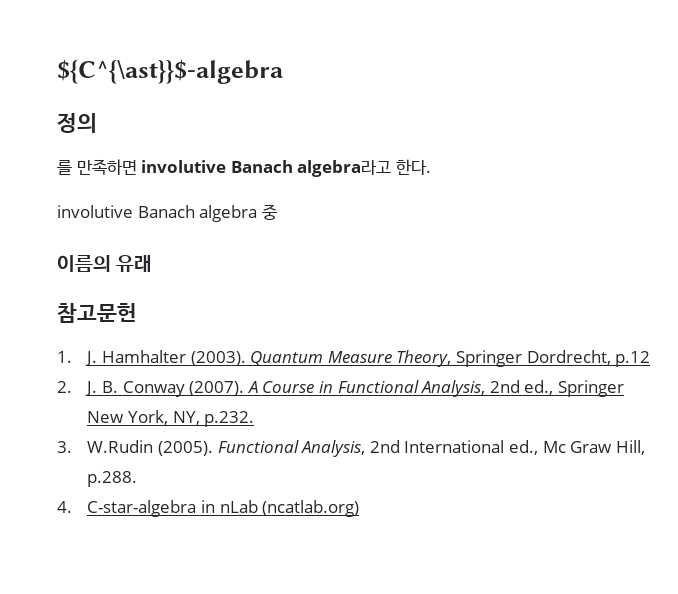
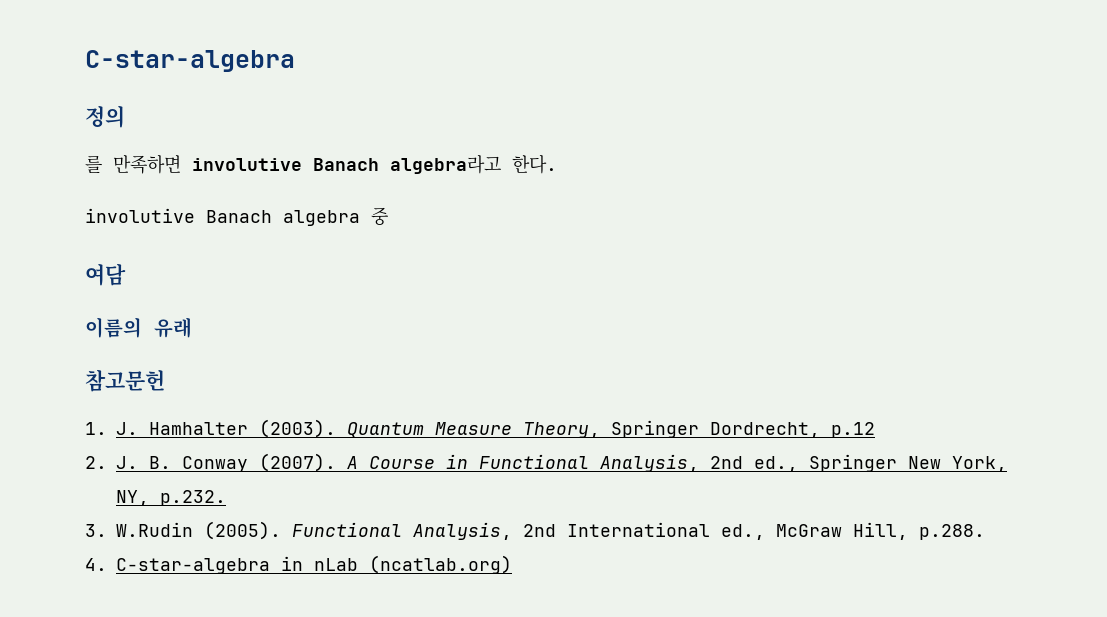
[57,59,283,84] ${C^{\ast}}$-algebra -> [85,50,295,72] C-star-algebra
(277, 212) none -> [85,263,126,286] // 여담
[542,441,613,453] Mc Graw -> [776,524,842,537] McGraw

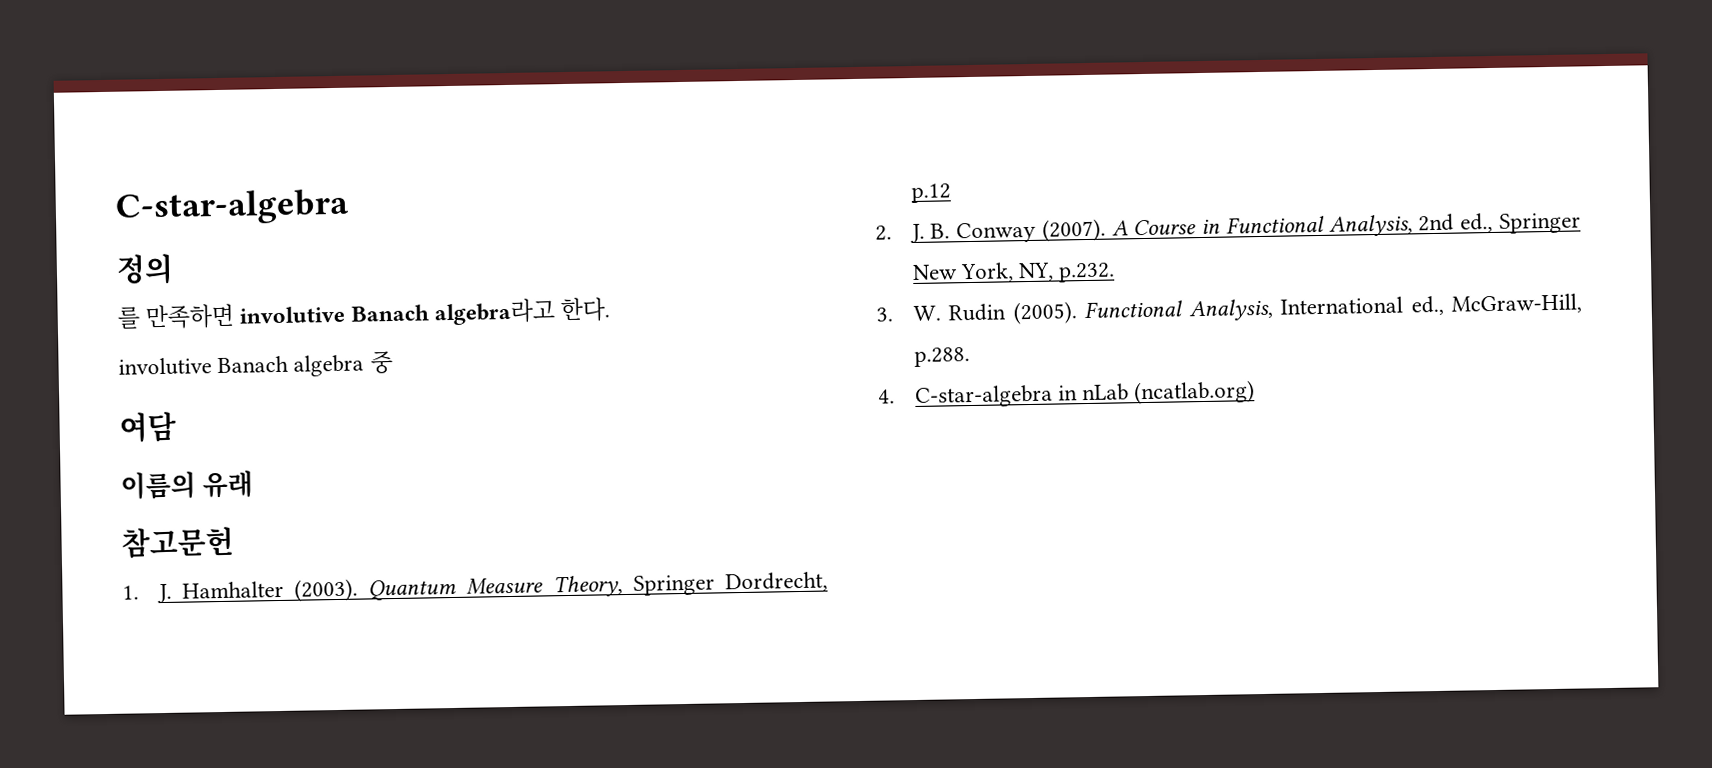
[116,522,193,537] W.Rudin -> [912,303,1007,322] W. Rudin
[523,524,556,537] 2nd -> (1273, 310) none
[776,522,908,540] McGraw Hill, -> [1451,293,1582,315] McGraw-Hill,

